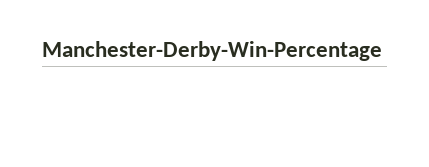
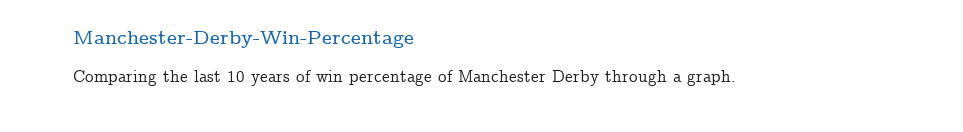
(382, 51) none -> [73,70,736,86] // Comparing the last 10 years of win percentage of Manchester Derby through a graph.

